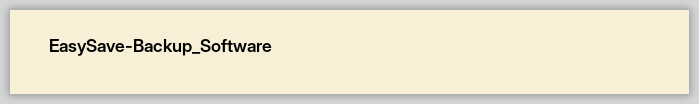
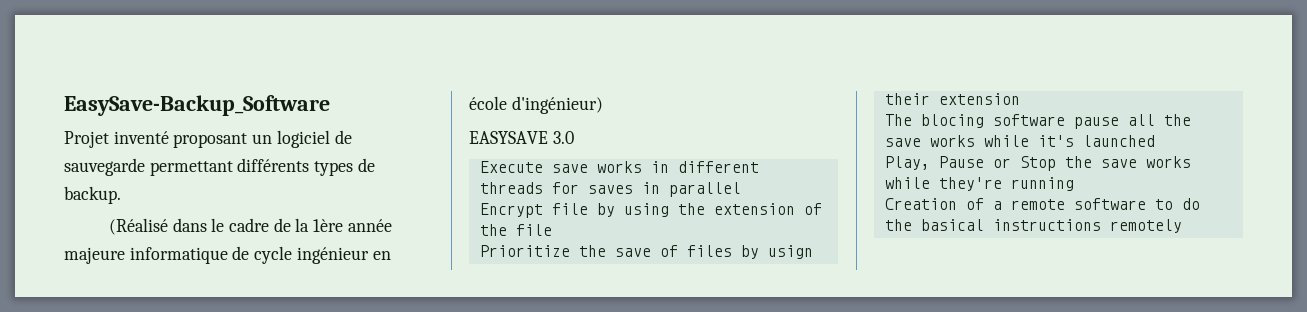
(272, 47) none -> [64,130,352,148] [64,158,375,176] [64,186,121,204] [108,218,392,235] [64,246,391,264] [469,96,603,114] [469,131,574,144] [479,161,759,173] [479,182,741,197] [479,203,822,218] [479,224,552,236] [479,245,813,259] [884,93,1020,105] [884,114,1191,129] [884,135,1155,147] [884,156,1191,171] [884,177,1074,191] [884,198,1200,210] [884,219,1182,233] // Projet inventé proposant un logiciel de sauvegarde permettant différents types de backup. // (Réalisé dans le cadre de la 1ère année majeure informatique de cycle ingénieur en école d'ingénieur) // EASYSAVE 3.0 // Execute save works in different threads for saves in parallel // Encrypt file by using the extension of the file // Prioritize the save of files by usign their extension // The blocing software pause all the save works while it's launched // Play, Pause or Stop the save works while they're running // Creation of a remote software to do the basical instructions remotely

